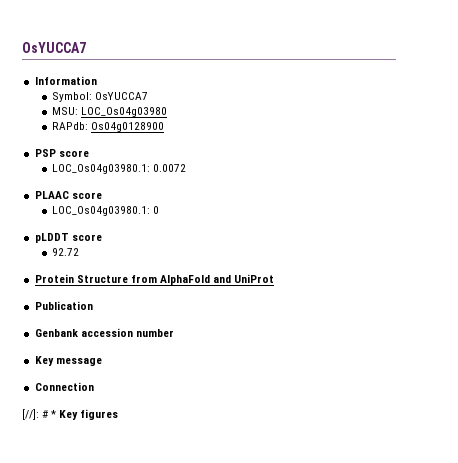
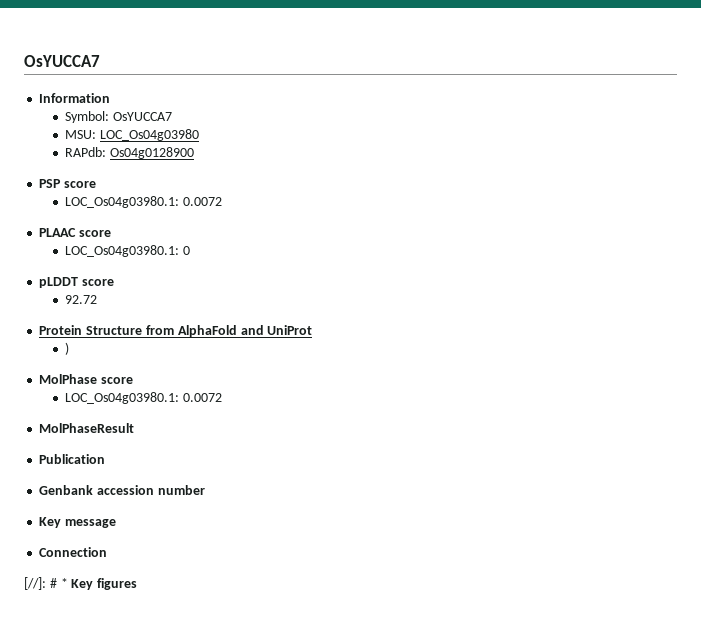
(275, 278) none -> [65,342,70,355] [39,374,134,384] [65,392,223,404] [39,423,135,433] // ) // MolPhase score // LOC_Os04g03980.1: 0.0072 // MolPhaseResult

